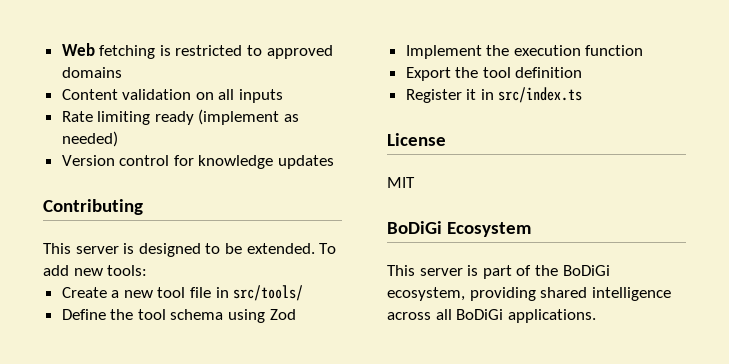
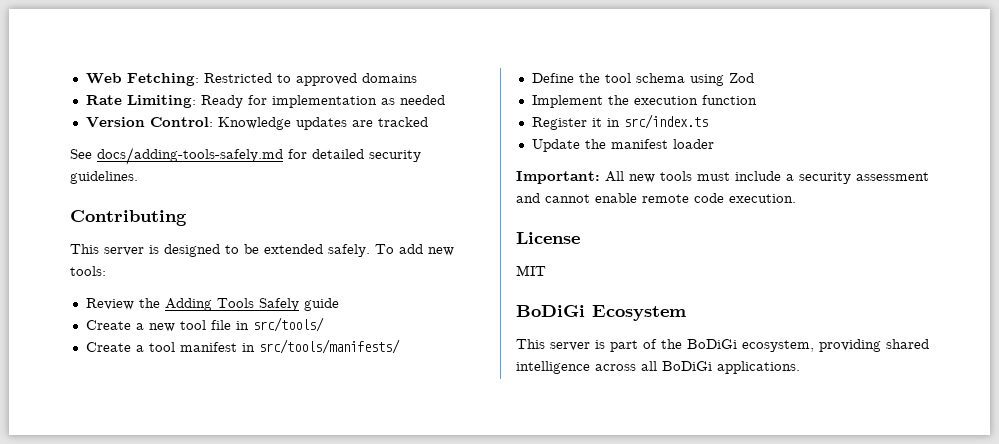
[99,45,243,59] fetching is restricted -> [126,73,272,86] Fetching: Restricted
[61,89,284,103] [61,109,300,125] [61,131,118,147] [61,155,335,169] Content validation on all inputs // Rate limiting ready (implement as needed) // Version control for knowledge updates -> [85,95,445,108] [85,117,428,130] [70,147,421,165] [70,171,138,184] Rate Limiting: Ready for implementation as needed // Version Control: Knowledge updates are tracked // See docs/adding-tools-safely.md for detailed security guidelines.
[246,243,315,254] extended. -> [264,244,370,257] extended safely.
(148, 270) none -> [85,298,339,311] // Review the Adding Tools Safely guide
(304, 293) none -> [85,339,400,354] // Create a tool manifest in src/tools/manifests/
[405,67,583,81] // Export the tool definition -> (757, 100) none
(583, 95) none -> [531,139,714,152] [516,171,929,184] [516,193,796,203] // Update the manifest loader // Important: All new tools must include a security assessment and cannot enable remote code execution.

